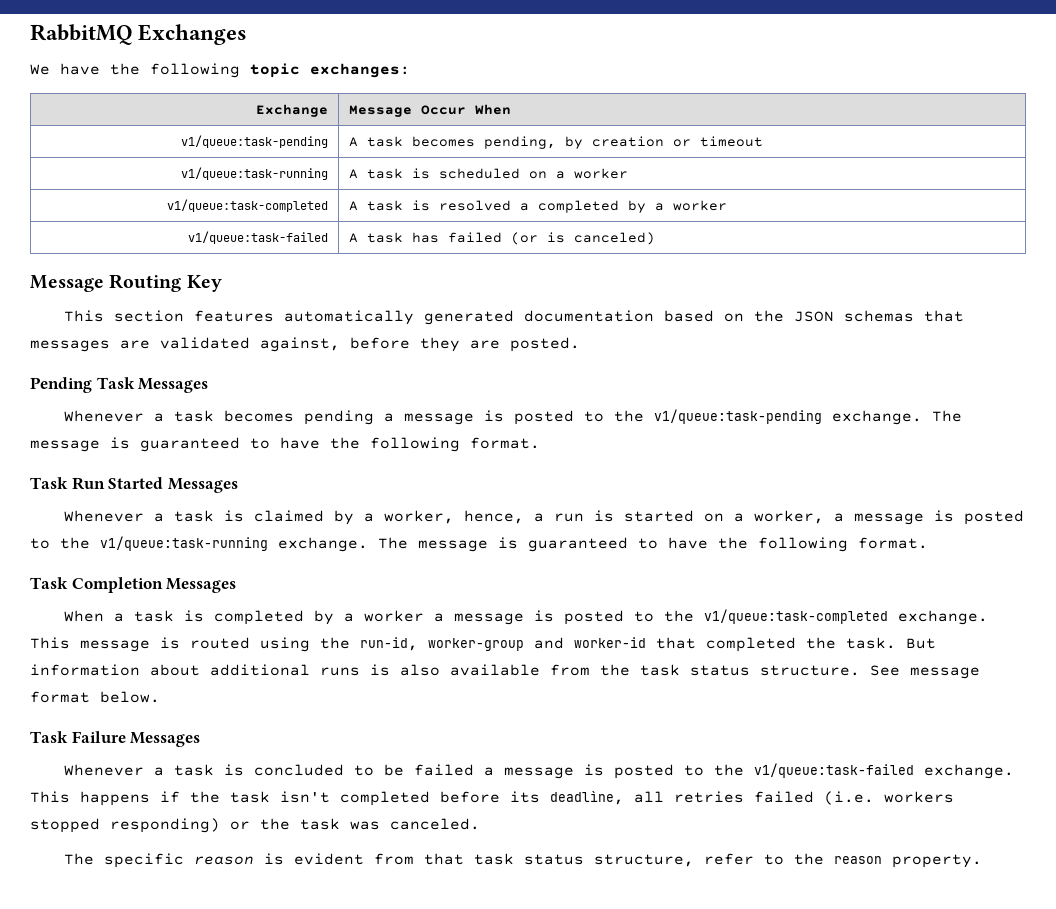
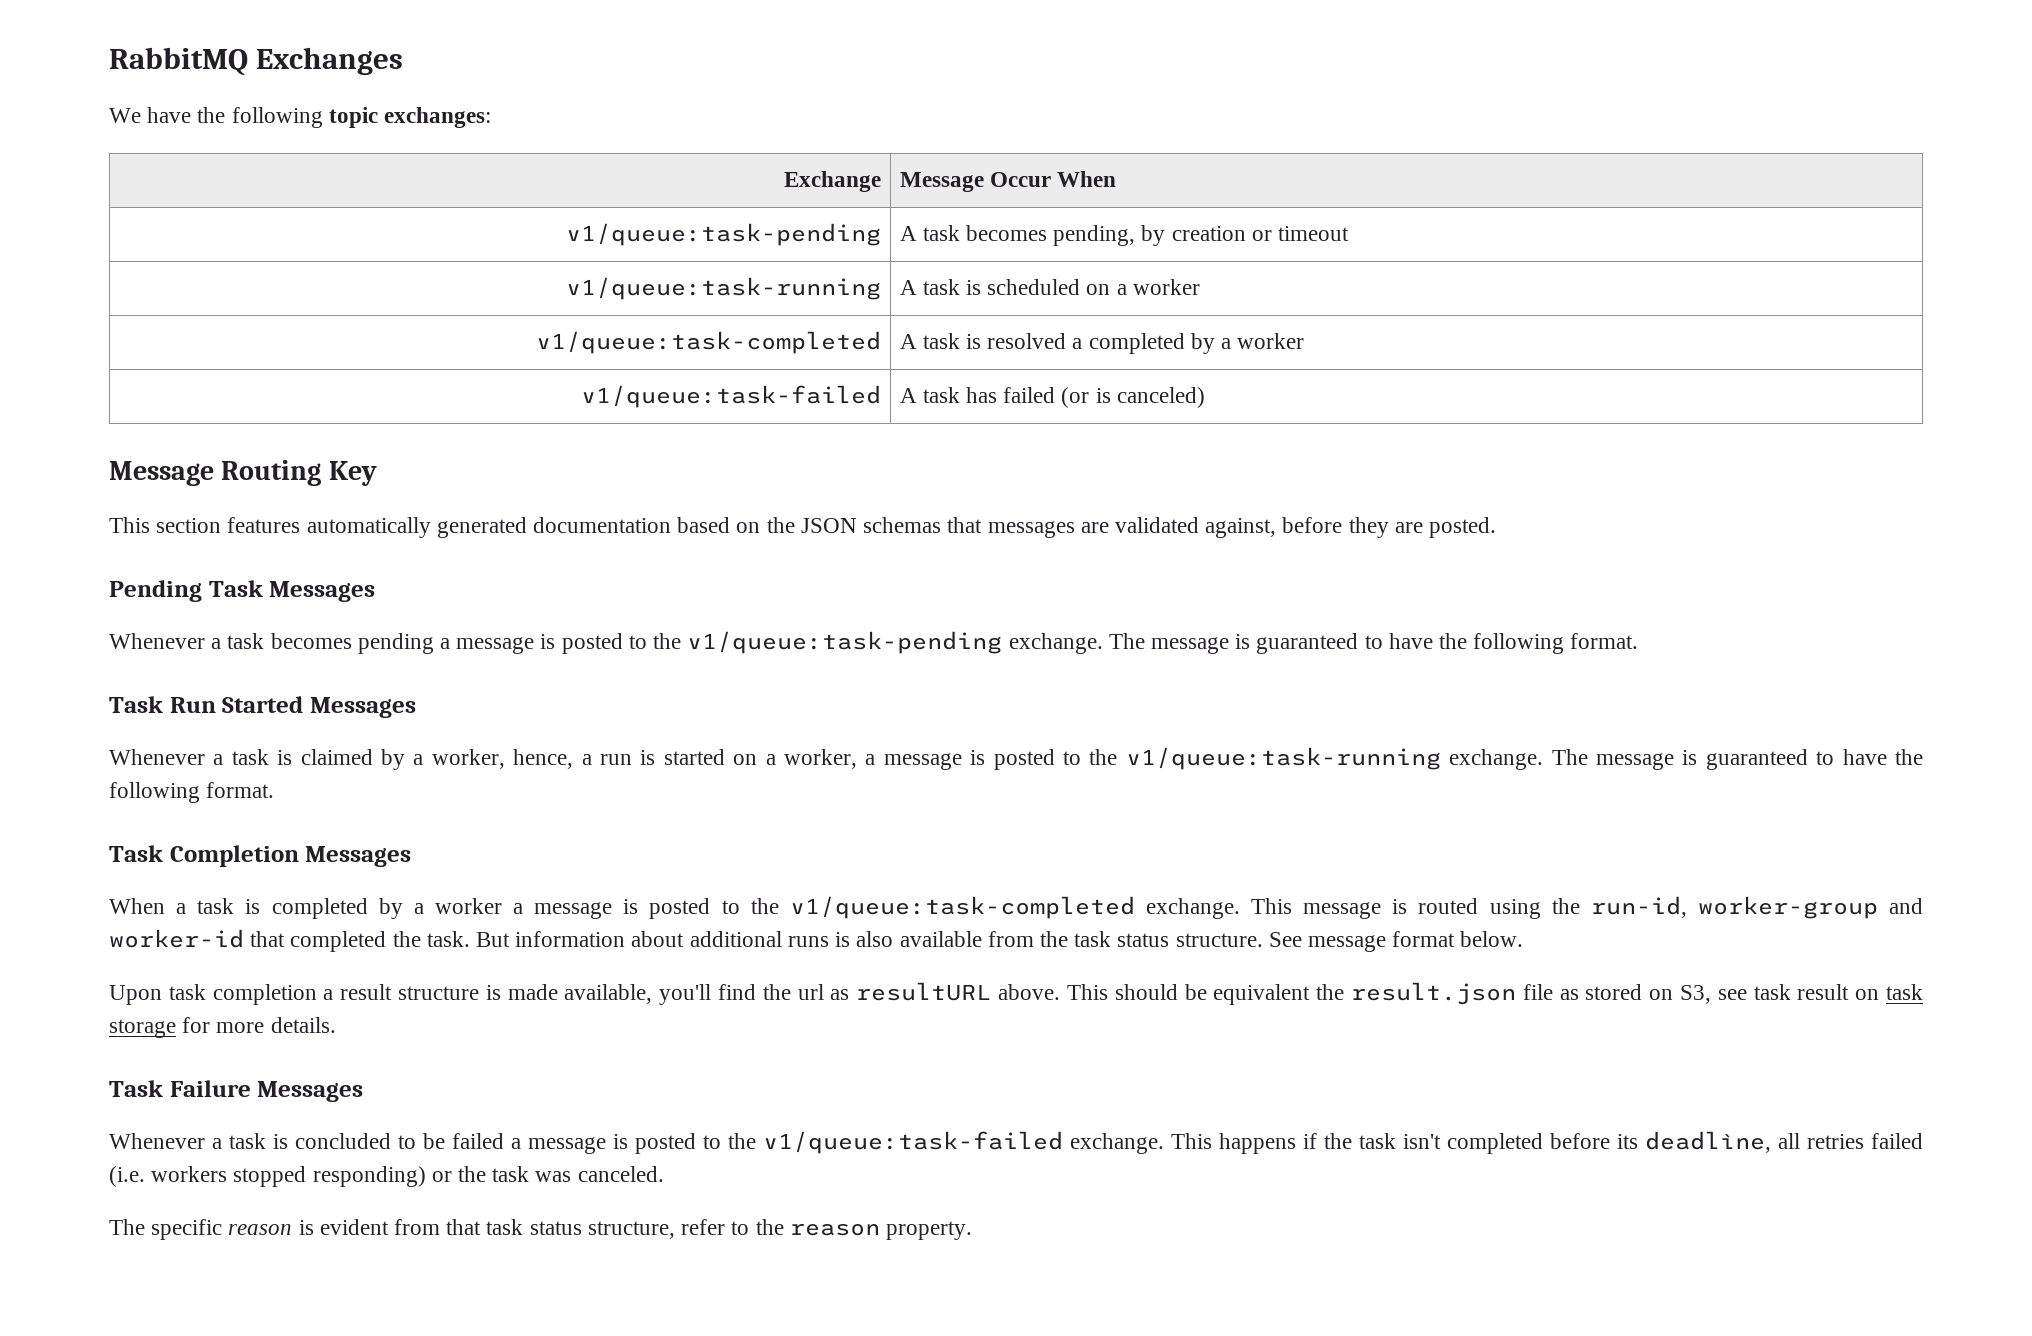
(160, 697) none -> [109,982,1923,1005] [109,1017,336,1038] // Upon task completion a result structure is made available, you'll find the url as resultURL above. This should be equivalent the result.json file as stored on S3, see task result on task storage for more details.

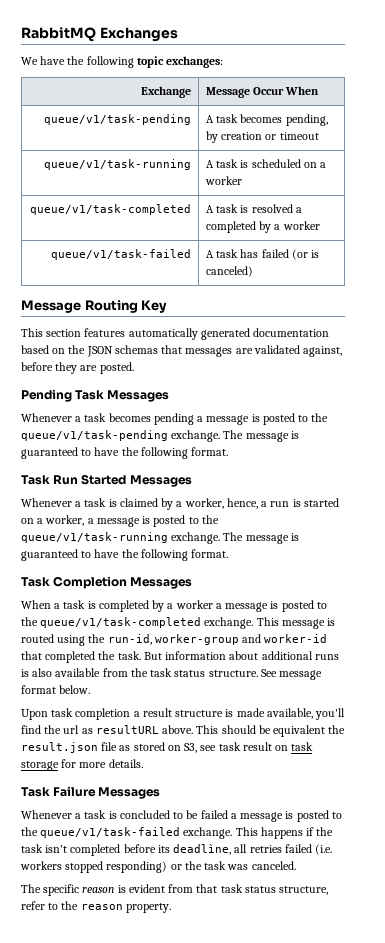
[566,223,882,246] v1/queue:task-pending -> [44,114,192,125] queue/v1/task-pending
[566,277,882,300] v1/queue:task-running -> [44,159,192,170] queue/v1/task-running
[536,331,882,354] v1/queue:task-completed -> [30,204,192,215] queue/v1/task-completed
[581,385,882,408] v1/queue:task-failed -> [51,249,192,260] queue/v1/task-failed
[687,631,1003,654] v1/queue:task-pending -> [21,430,168,441] queue/v1/task-pending
[1125,747,1441,770] v1/queue:task-running -> [21,532,168,543] queue/v1/task-running
[789,896,1135,919] v1/queue:task-completed -> [40,617,202,628] queue/v1/task-completed
[763,1131,1063,1154] v1/queue:task-failed -> [40,827,181,838] queue/v1/task-failed

